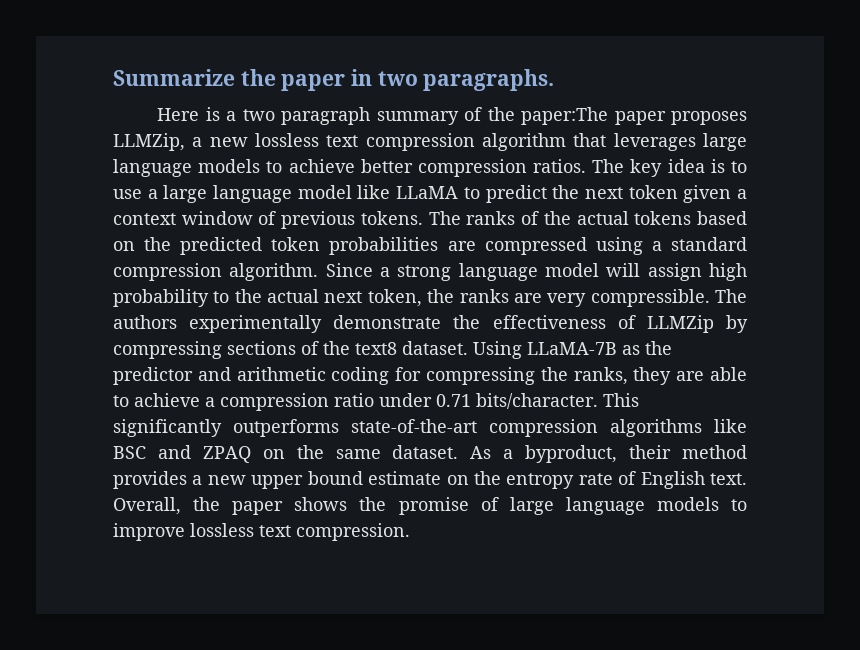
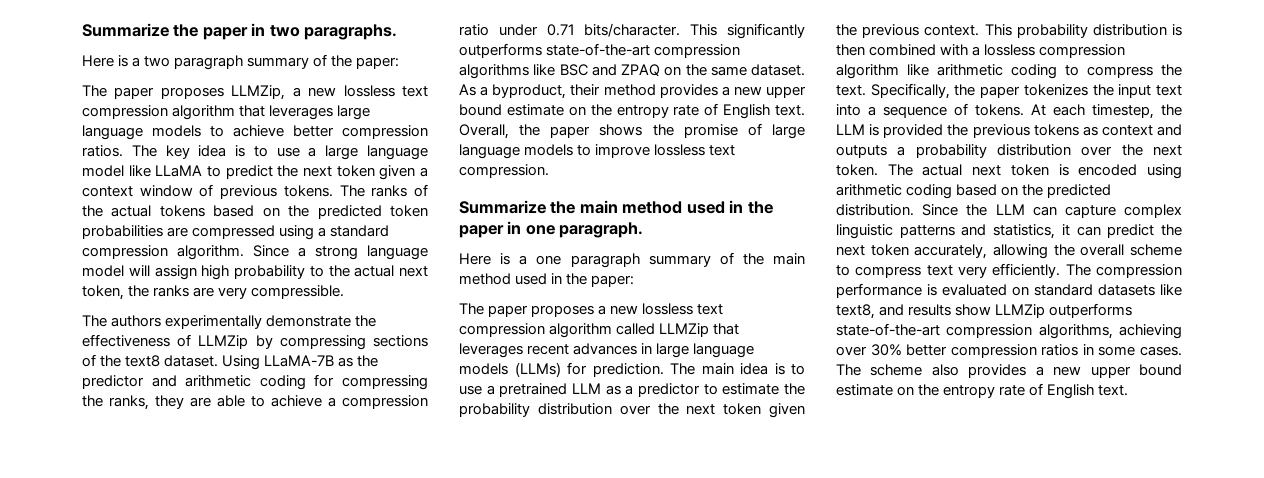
[521,107,609,125] paper:The -> [356,57,400,69] [82,85,107,97] paper: // The
(710, 298) none -> (345, 292) //
(410, 532) none -> [459,200,773,214] [459,221,644,238] [459,252,805,268] [459,273,635,287] [459,303,724,317] [459,323,740,338] [459,343,755,358] [459,362,805,377] [459,383,805,397] [459,403,805,418] [836,24,1182,38] [836,44,1126,58] [836,64,1182,79] [836,83,1182,99] [836,103,1182,119] [836,124,1182,138] [836,144,1182,158] [836,164,1182,179] [836,184,1112,199] [836,204,1182,218] [836,224,1182,239] [836,244,1182,259] [836,263,1182,278] [836,283,1182,298] [836,303,1133,319] [836,323,1182,339] [836,344,1182,358] [836,364,1182,378] [836,383,1129,399] // Summarize the main method used in the paper in one paragraph. // Here is a one paragraph summary of the main method used in the paper: // The paper proposes a new lossless text compression algorithm called LLMZip that leverages recent advances in large language models (LLMs) for prediction. The main idea is to use a pretrained LLM as a predictor to estimate the probability distribution over the next token given the previous context. This probability distribution is then combined with a lossless compression algorithm like arithmetic coding to compress the text. Specifically, the paper tokenizes the input text into a sequence of tokens. At each timestep, the LLM is provided the previous tokens as context and outputs a probability distribution over the next token. The actual next token is encoded using arithmetic coding based on the predicted distribution. Since the LLM can capture complex linguistic patterns and statistics, it can predict the next token accurately, allowing the overall scheme to compress text very efficiently. The compression performance is evaluated on standard datasets like text8, and results show LLMZip outperforms state-of-the-art compression algorithms, achieving over 30% better compression ratios in some cases. The scheme also provides a new upper bound estimate on the entropy rate of English text.

